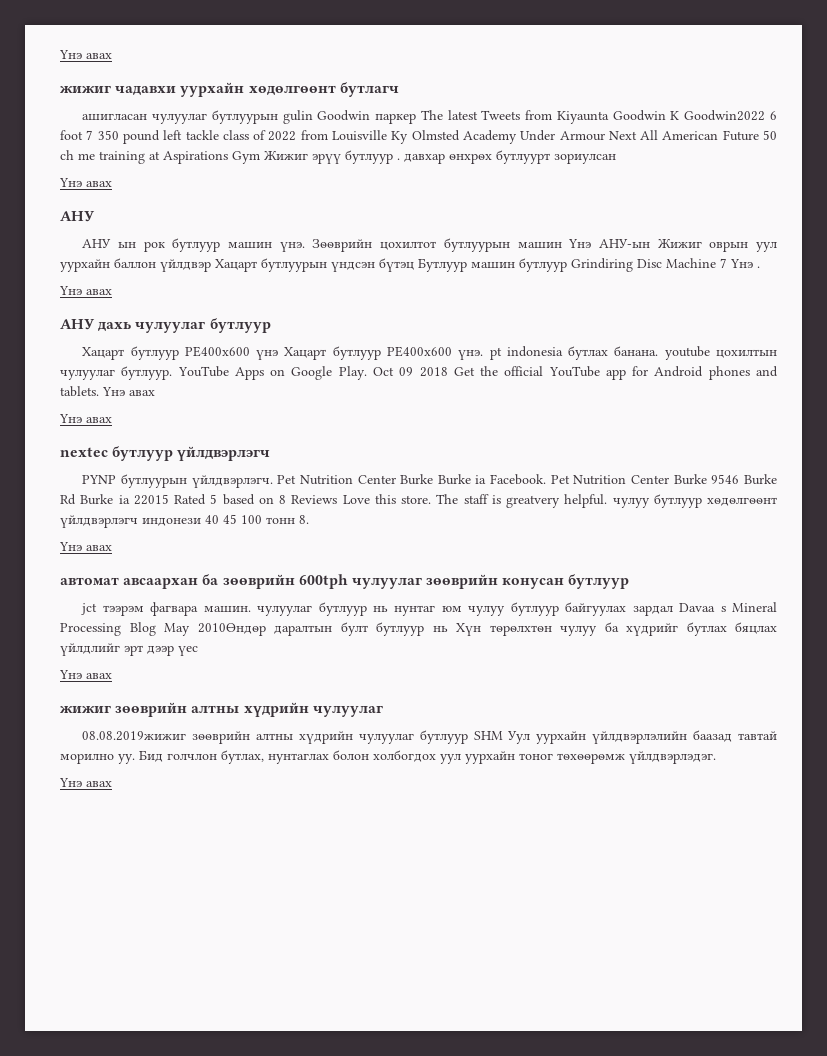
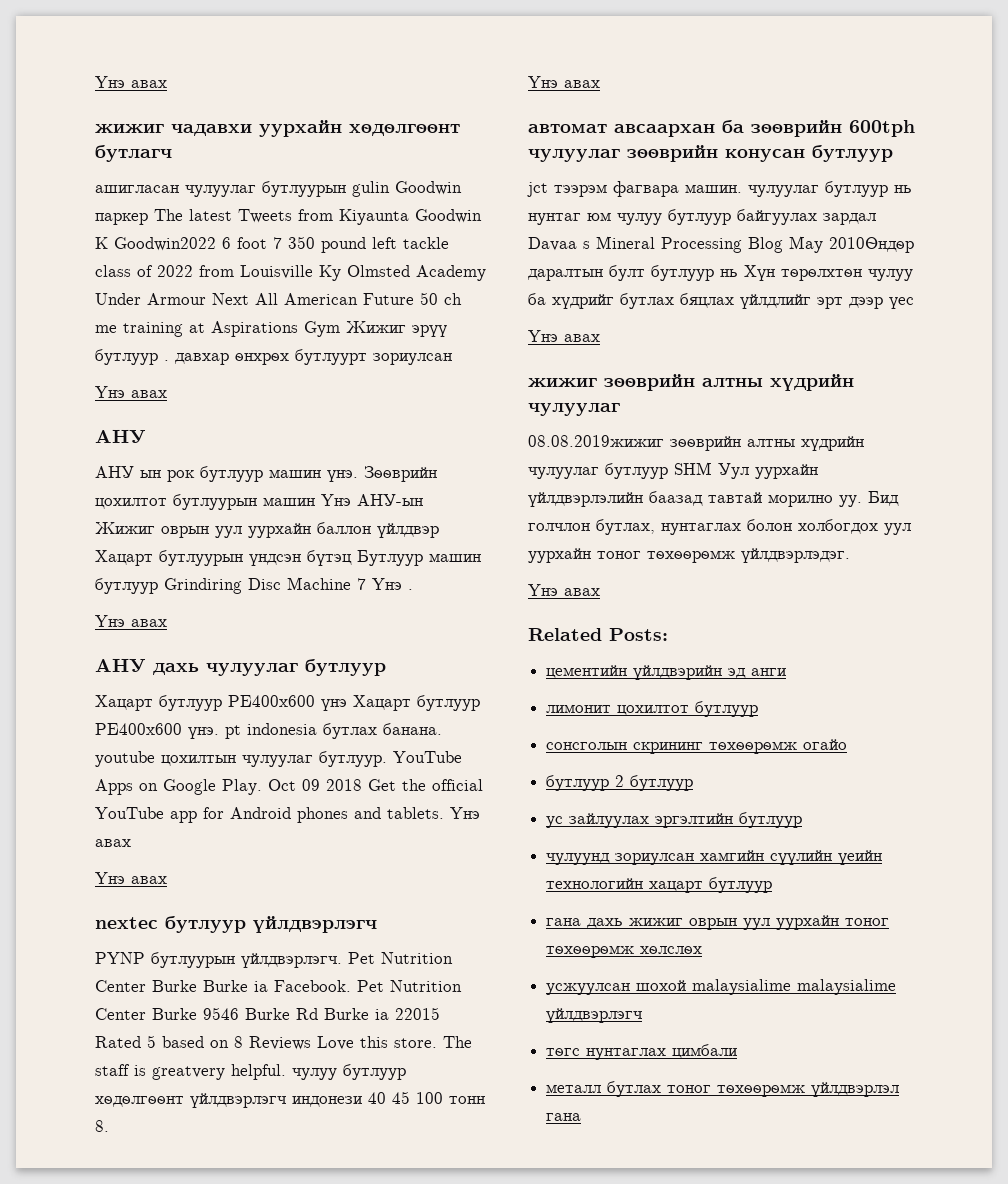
(112, 784) none -> [528,628,668,641] [546,665,787,680] [546,701,759,717] [546,739,848,754] [546,775,694,791] [546,812,803,828] [546,850,883,865] [546,877,773,893] [546,915,890,930] [546,945,703,958] [546,979,897,995] [546,1008,643,1023] [546,1044,738,1060] [546,1081,900,1097] [546,1113,582,1121] // Related Posts: // цементийн үйлдвэрийн эд анги // лимонит цохилтот бутлуур // сонсголын скрининг төхөөрөмж огайо // бутлуур 2 бутлуур // ус зайлуулах эргэлтийн бутлуур // чулуунд зориулсан хамгийн сүүлийн үеийн технологийн хацарт бутлуур // гана дахь жижиг оврын уул уурхайн тоног төхөөрөмж хөлслөх // усжуулсан шохой malaysialime malaysialime үйлдвэрлэгч // төгс нунтаглах цимбали // металл бутлах тоног төхөөрөмж үйлдвэрлэл гана

